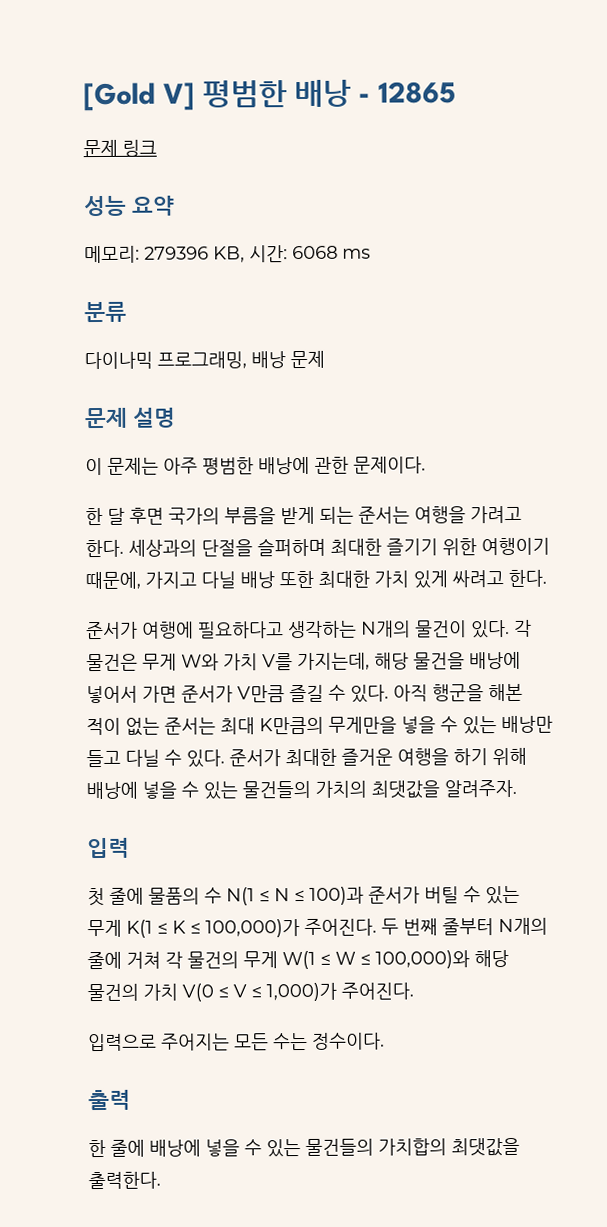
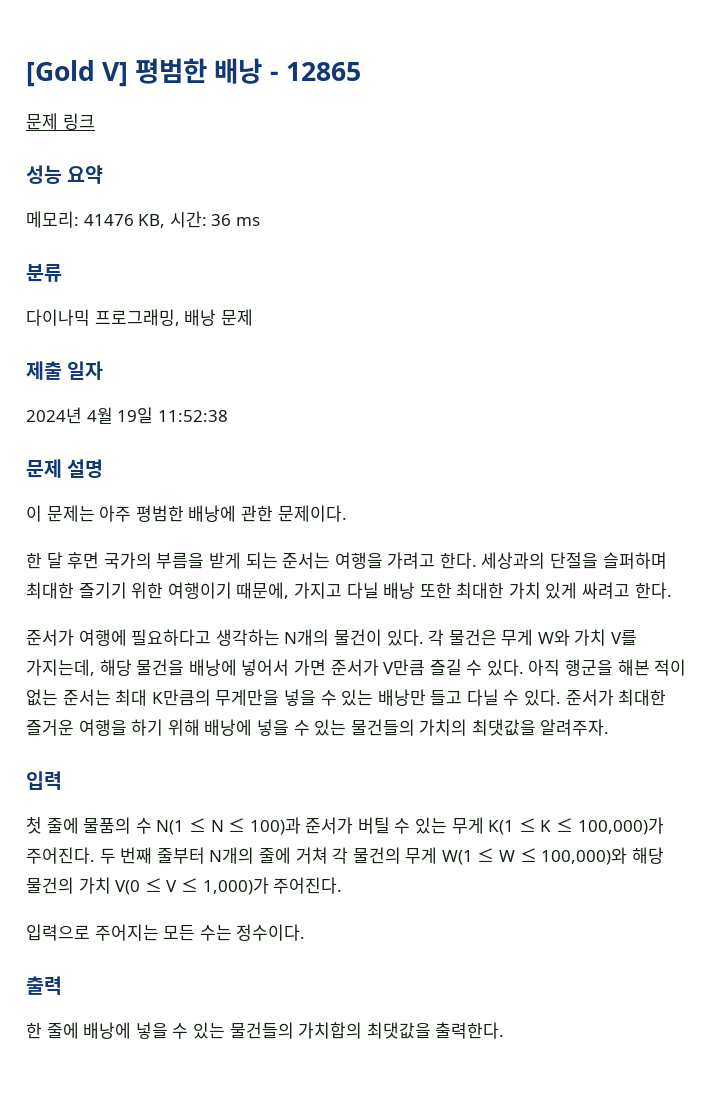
[144,246,209,260] 279396 -> [83,214,134,226] 41476
[292,245,338,260] 6068 -> [211,214,232,226] 36
(325, 359) none -> [26,361,104,380] [26,407,228,424] // 제출 일자 // 2024년 4월 19일 11:52:38

